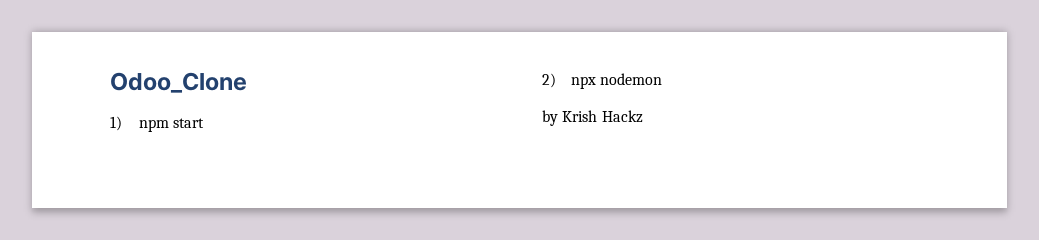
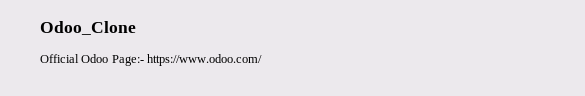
[110,116,205,132] [542,73,663,89] [542,110,643,126] 1) npm start // 2) npx nodemon // by Krish Hackz -> [40,54,263,66] Official Odoo Page:- https://www.odoo.com/

